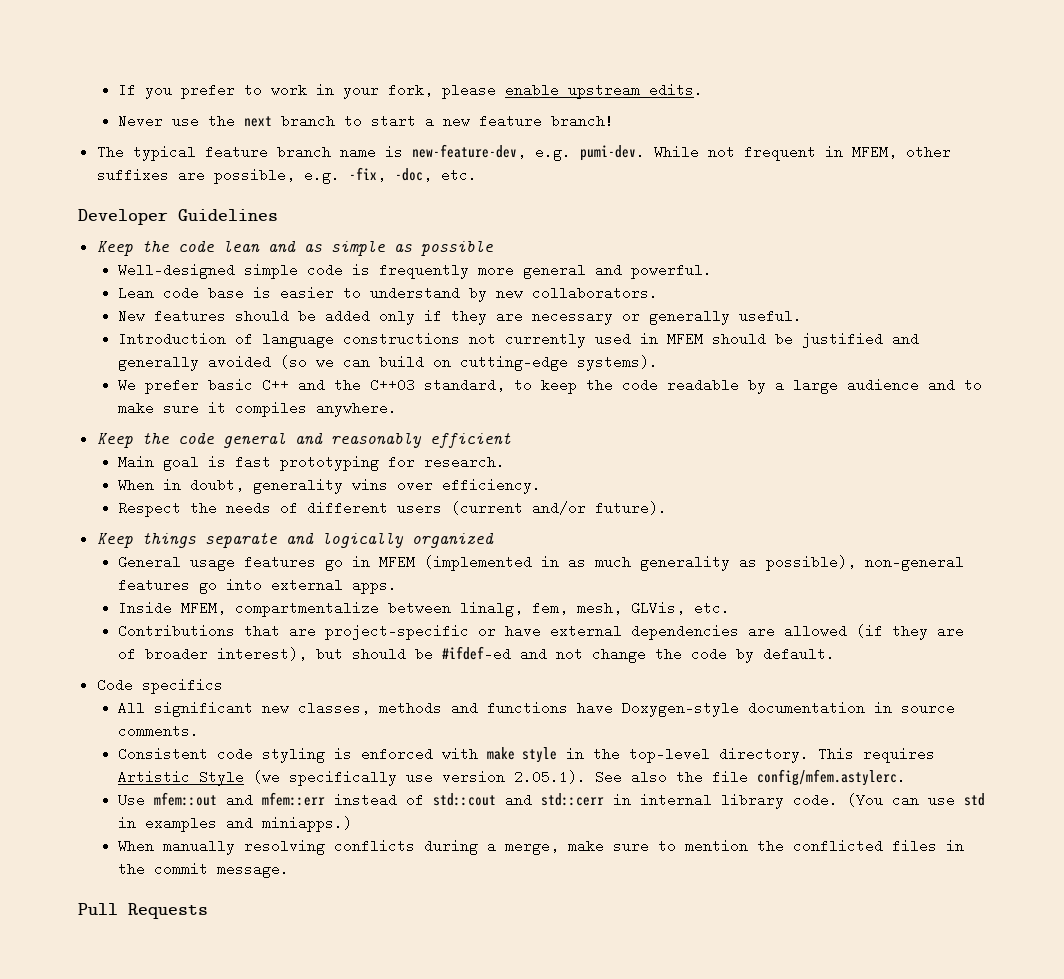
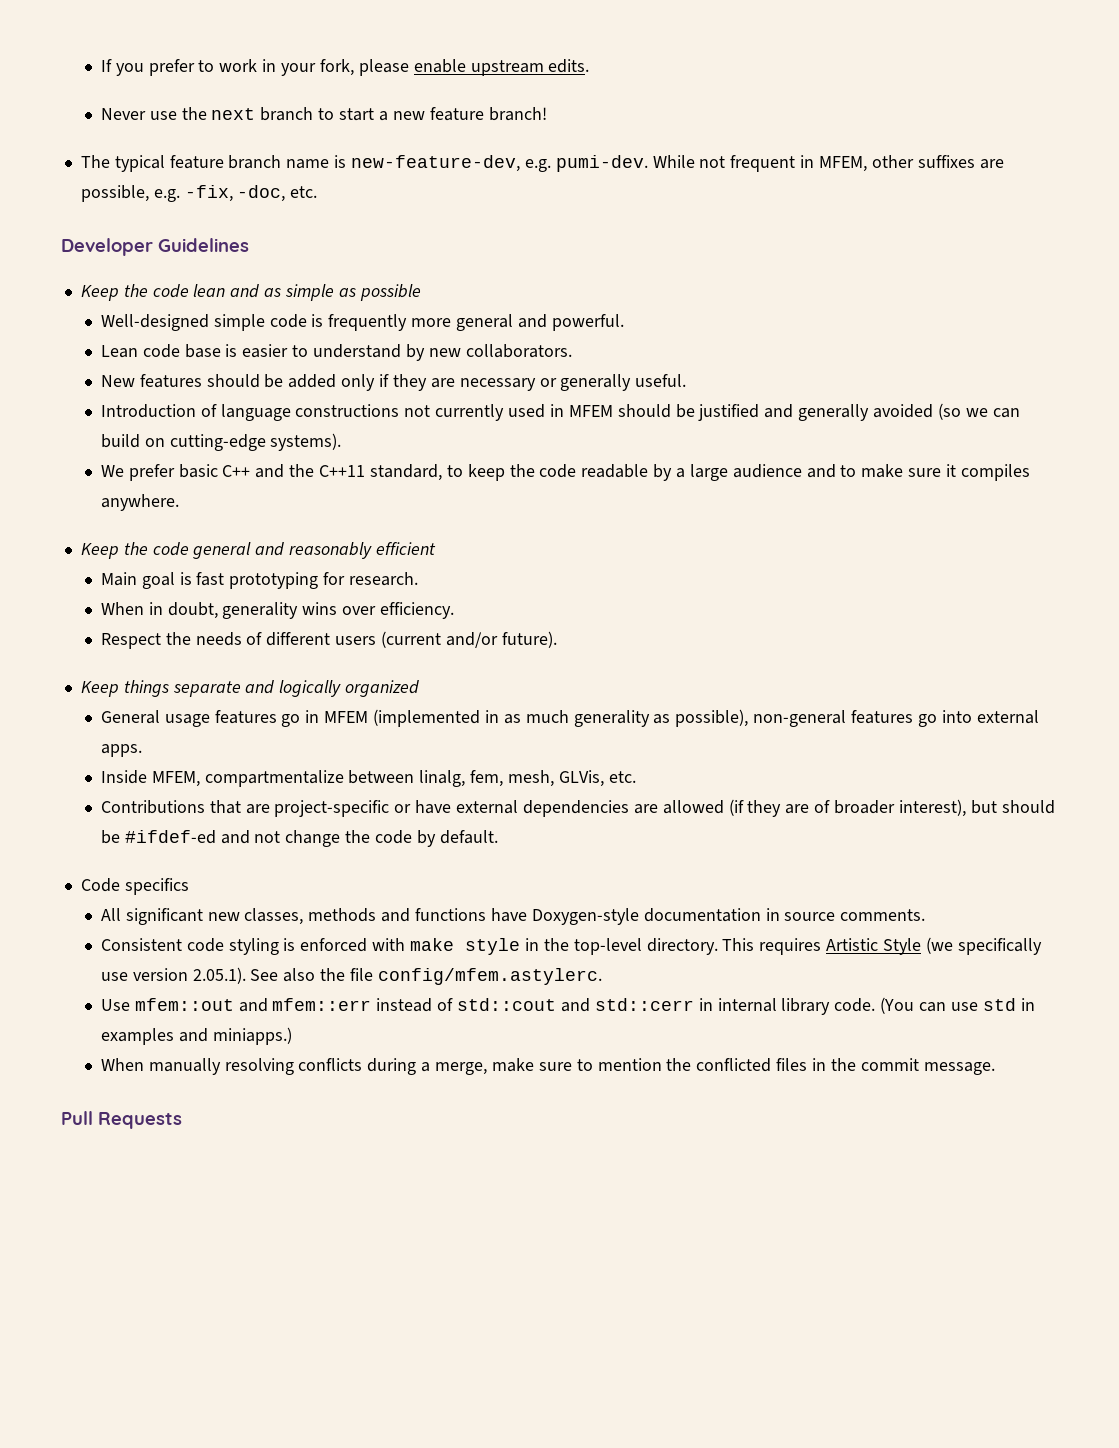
[370,378,416,392] C++03 -> [319,465,366,477] C++11

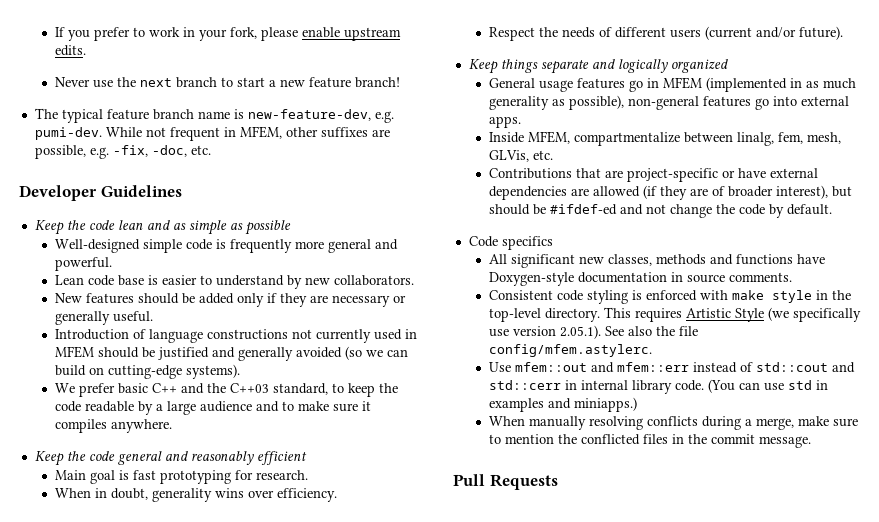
[319,465,366,477] C++11 -> [229,383,269,393] C++03

